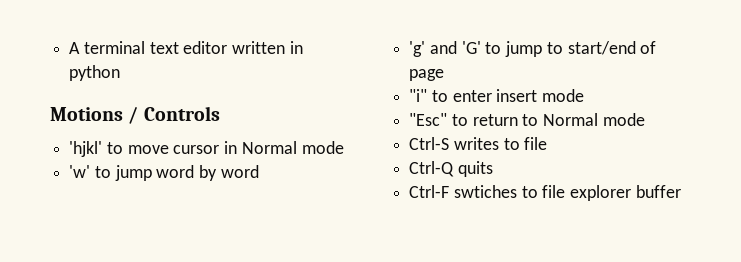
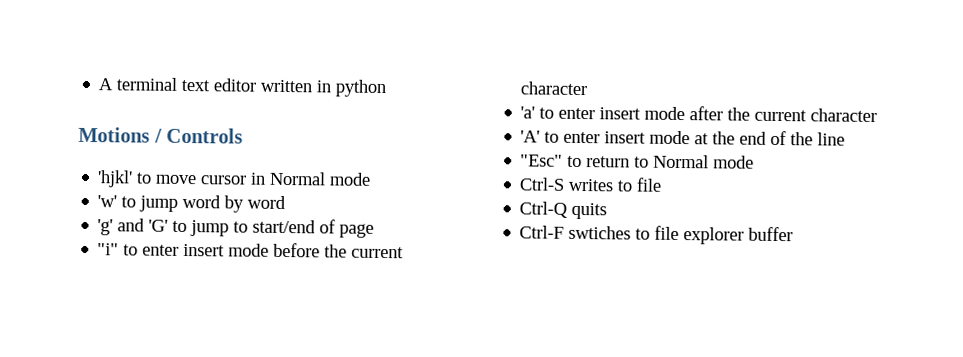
(585, 95) none -> [273,242,405,259] [520,81,588,96] [520,106,878,123] [520,130,846,146] before the current character // 'a' to enter insert mode after the current character // 'A' to enter insert mode at the end of the line

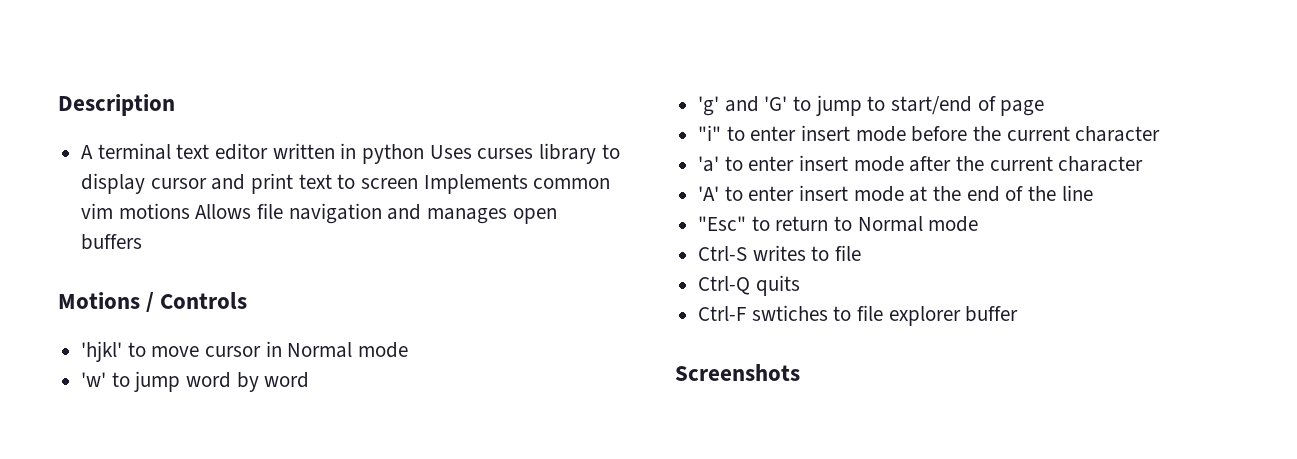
(98, 84) none -> [58,94,175,116] Description //
(387, 88) none -> [429,143,620,164] [81,173,611,194] [81,203,557,224] [81,234,143,250] Uses curses library to display cursor and print text to screen Implements common vim motions Allows file navigation and manages open buffers
(794, 234) none -> [675,364,800,381] // Screenshots

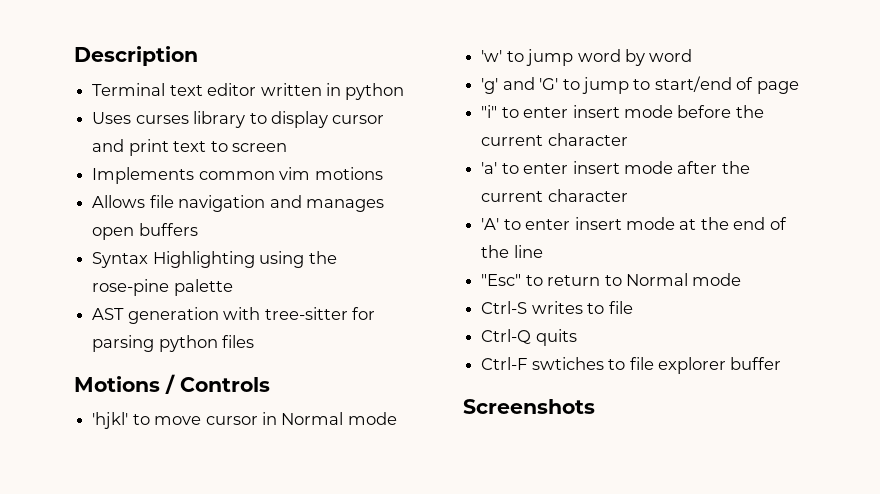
[81,143,171,160] A terminal -> [92,83,166,96] Terminal
(425, 154) none -> (405, 91) //
(419, 183) none -> (287, 147) //
(190, 211) none -> (383, 173) //
(143, 242) none -> [92,251,337,268] [92,279,233,296] [92,307,375,324] [92,335,255,352] // Syntax Highlighting using the rose-pine palette // AST generation with tree-sitter for parsing python files

